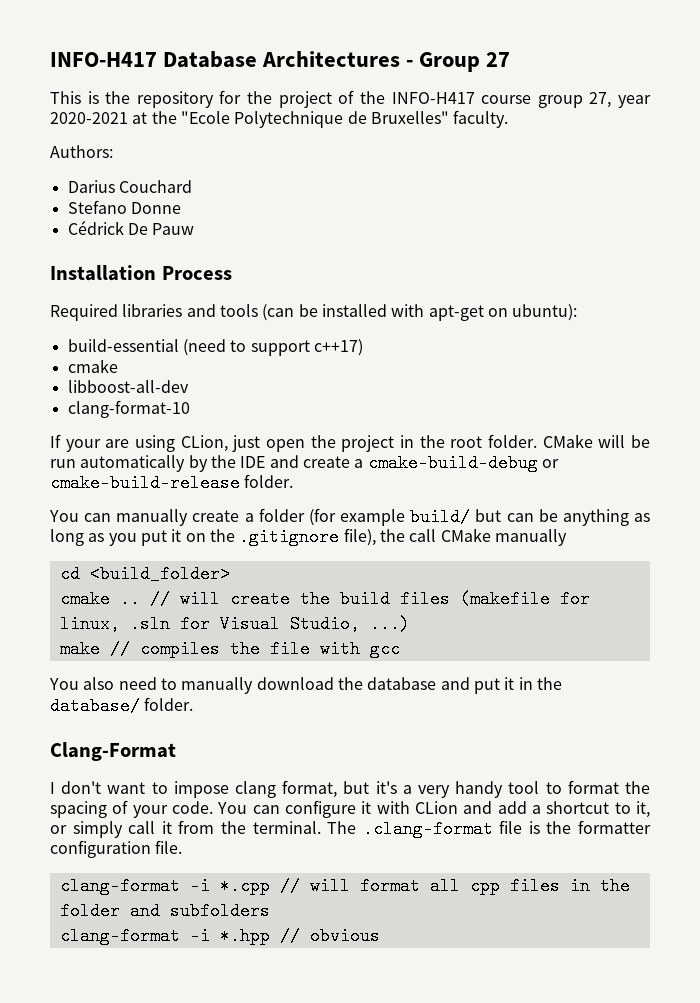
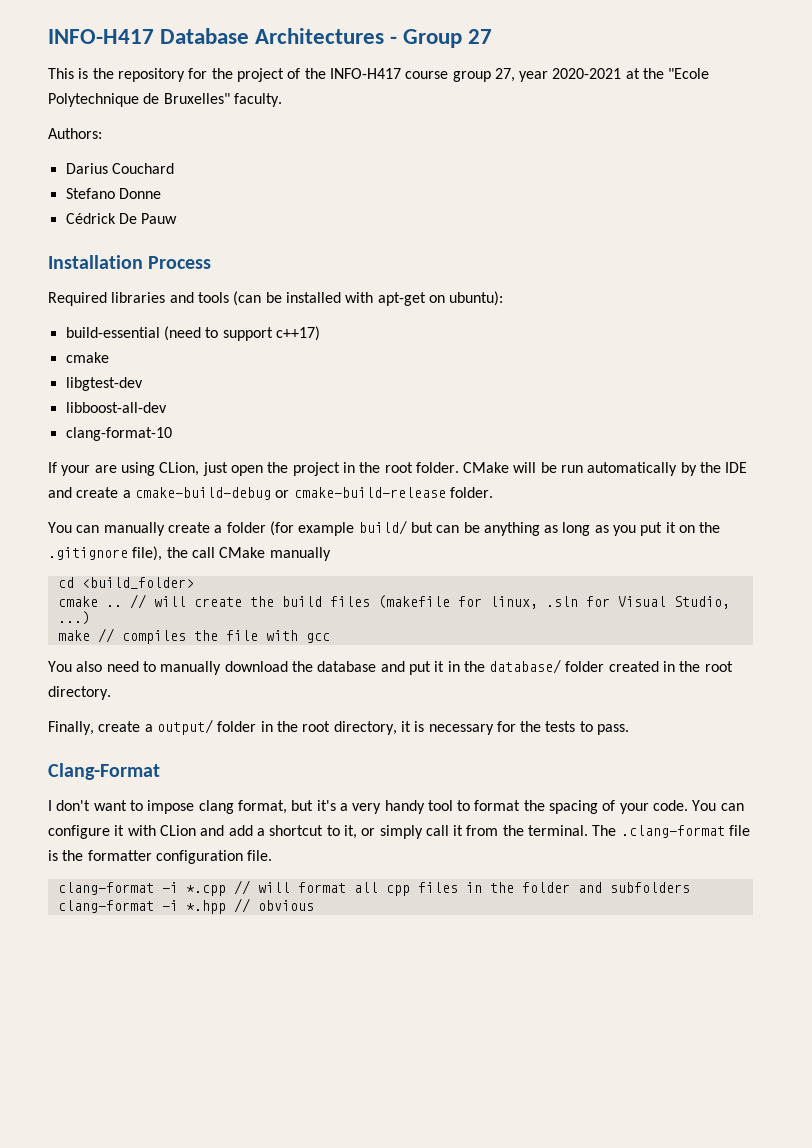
(118, 366) none -> [65,377,143,391] // libgtest-dev
[144,697,194,711] folder. -> [565,661,733,672] [48,686,111,700] [48,719,630,735] folder created in the root directory. // Finally, create a output/ folder in the root directory, it is necessary for the tests to pass.

